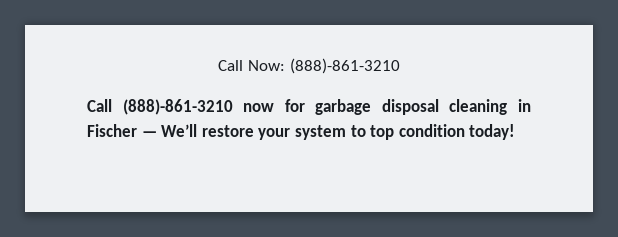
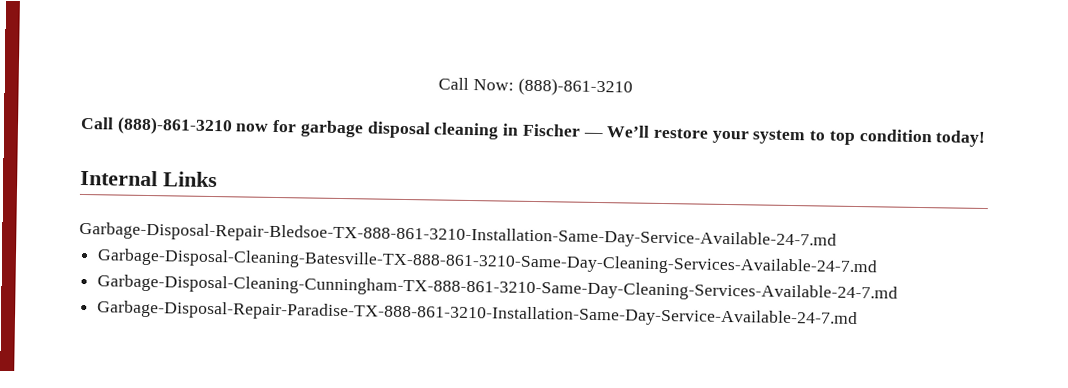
(516, 132) none -> [80,169,218,188] [79,221,837,250] [97,248,879,277] [97,274,899,303] [97,300,859,329] // Internal Links // Garbage-Disposal-Repair-Bledsoe-TX-888-861-3210-Installation-Same-Day-Service-Available-24-7.md // Garbage-Disposal-Cleaning-Batesville-TX-888-861-3210-Same-Day-Cleaning-Services-Available-24-7.md // Garbage-Disposal-Cleaning-Cunningham-TX-888-861-3210-Same-Day-Cleaning-Services-Available-24-7.md // Garbage-Disposal-Repair-Paradise-TX-888-861-3210-Installation-Same-Day-Service-Available-24-7.md

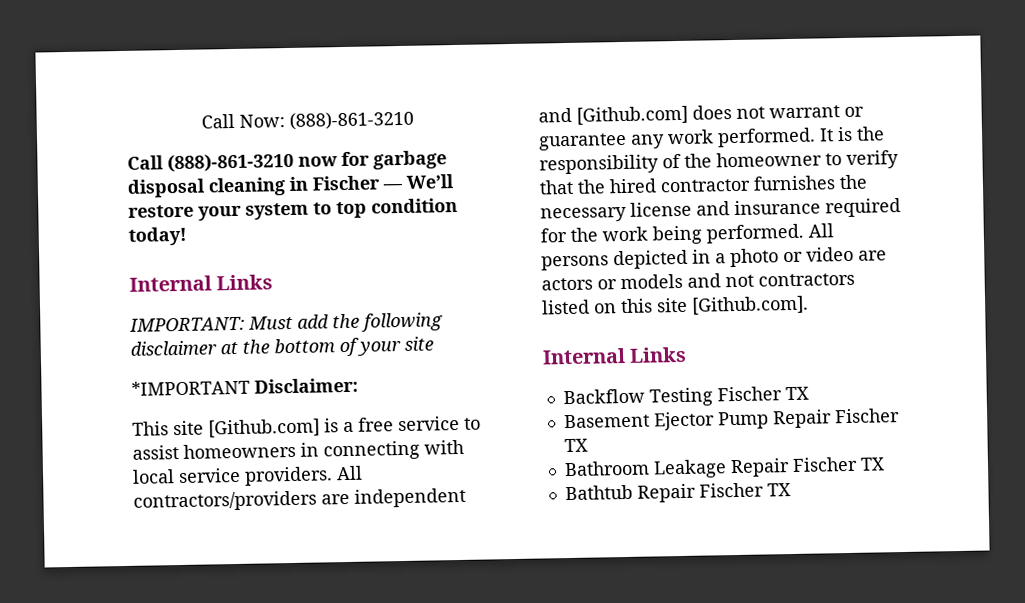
[79,221,837,250] [97,248,879,277] [97,274,899,303] [97,300,859,329] Garbage-Disposal-Repair-Bledsoe-TX-888-861-3210-Installation-Same-Day-Service-Available-24-7.md // Garbage-Disposal-Cleaning-Batesville-TX-888-861-3210-Same-Day-Cleaning-Services-Available-24-7.md // Garbage-Disposal-Cleaning-Cunningham-TX-888-861-3210-Same-Day-Cleaning-Services-Available-24-7.md // Garbage-Disposal-Repair-Paradise-TX-888-861-3210-Installation-Same-Day-Service-Available-24-7.md -> [129,312,443,332] [130,336,434,357] [131,377,358,396] [132,415,481,438] [132,439,464,461] [132,465,363,486] [133,487,466,512] [538,105,864,125] [539,126,885,151] [539,150,899,175] [539,174,868,195] [540,198,901,223] [540,223,834,245] [541,246,887,271] [541,272,855,291] [541,295,809,315] [542,346,688,365] [562,386,809,407] [563,408,900,431] [563,438,588,453] [563,456,885,479] [564,482,791,503] IMPORTANT: Must add the following disclaimer at the bottom of your site // *IMPORTANT Disclaimer: // This site [Github.com] is a free service to assist homeowners in connecting with local service providers. All contractors/providers are independent and [Github.com] does not warrant or guarantee any work performed. It is the responsibility of the homeowner to verify that the hired contractor furnishes the necessary license and insurance required for the work being performed. All persons depicted in a photo or video are actors or models and not contractors listed on this site [Github.com]. // Internal Links // Backflow Testing Fischer TX // Basement Ejector Pump Repair Fischer TX // Bathroom Leakage Repair Fischer TX // Bathtub Repair Fischer TX

